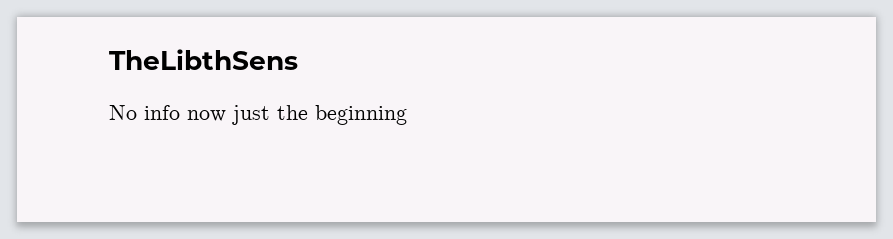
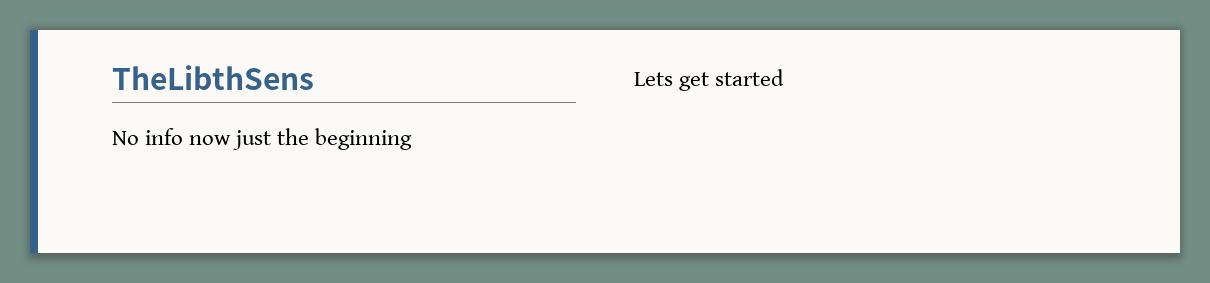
(407, 115) none -> [634,69,785,91] // Lets get started

